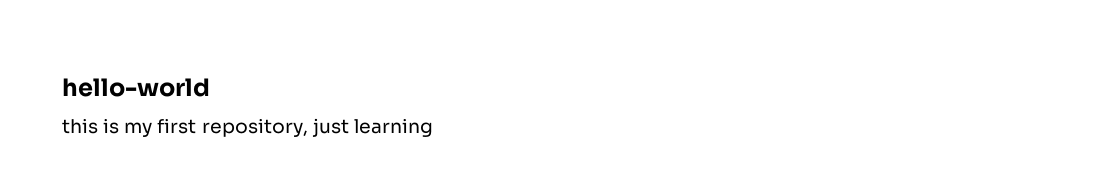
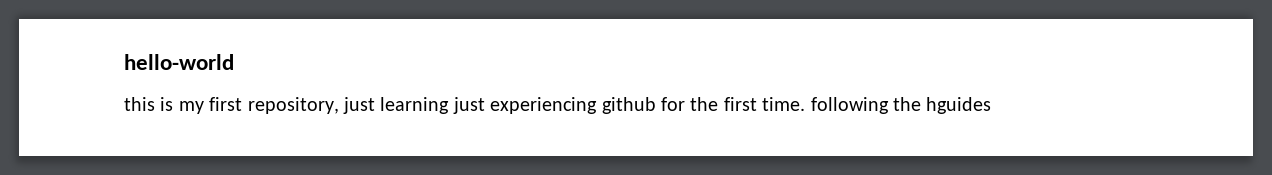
(433, 127) none -> [452,97,992,114] just experiencing github for the first time. following the hguides

